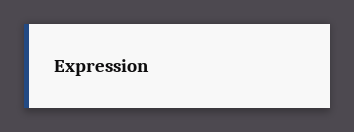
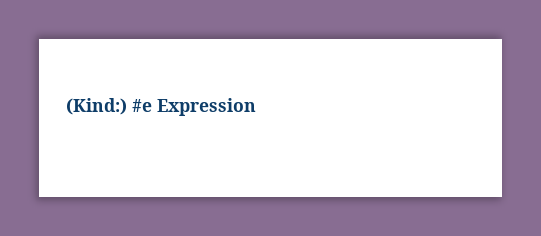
(54, 67) none -> [66,98,152,115] (Kind:) #e

